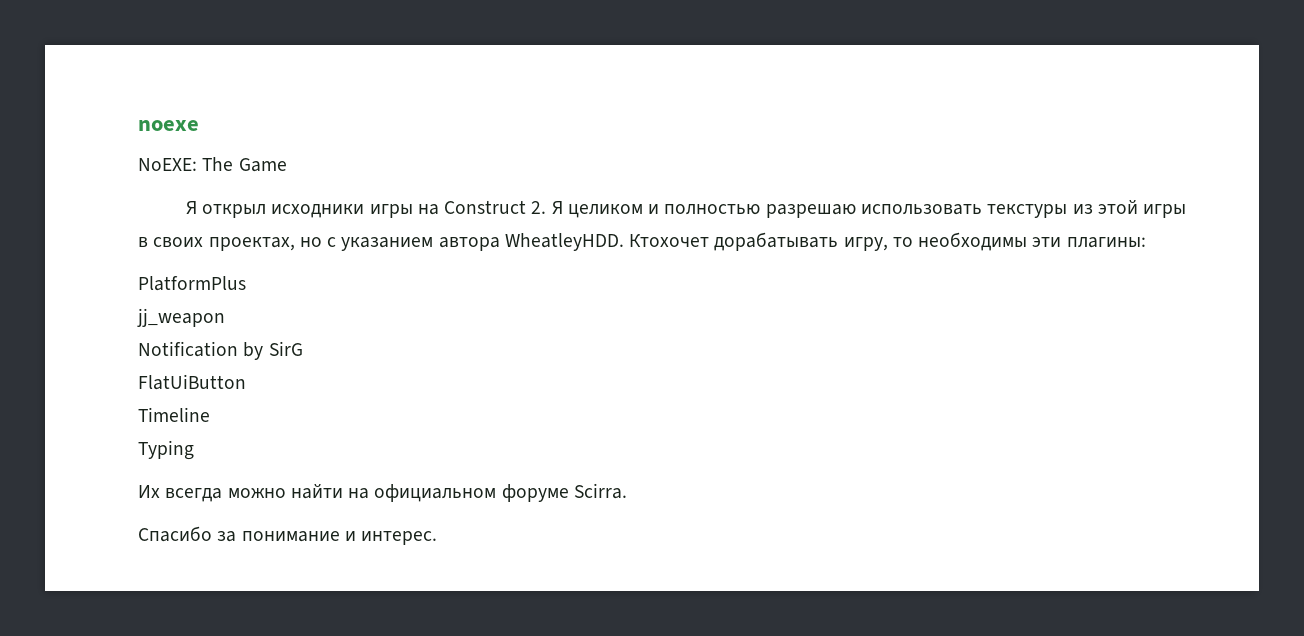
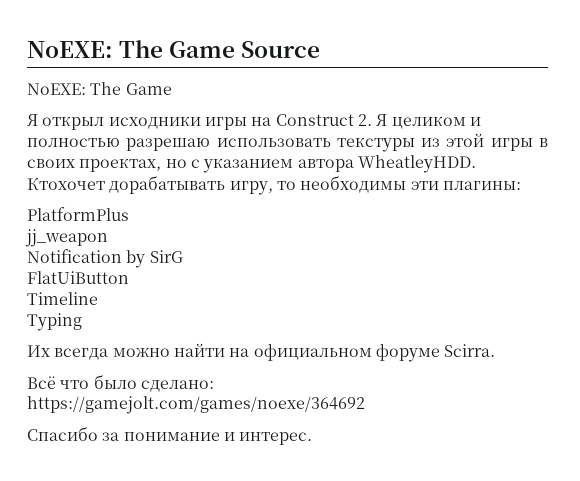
[138,120,199,131] noexe -> [27,40,321,58] NoEXE: The Game Source
(627, 491) none -> [27,374,214,392] [27,396,365,414] // Всё что было сделано: https://gamejolt.com/games/noexe/364692

